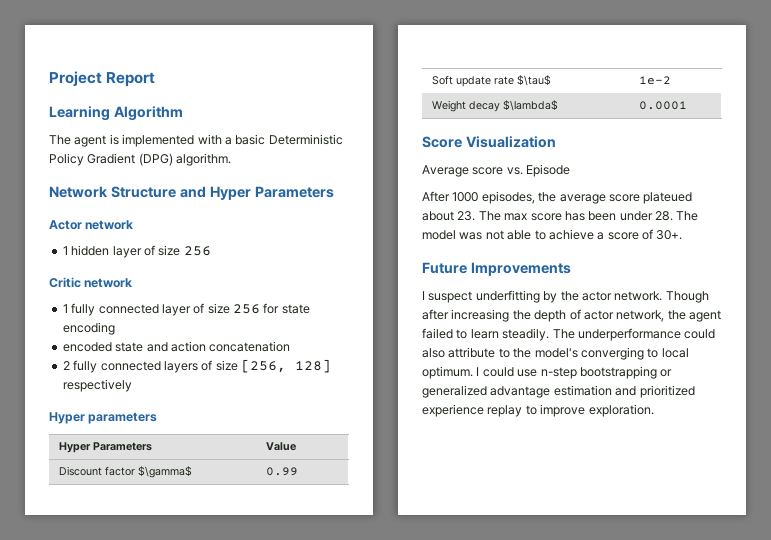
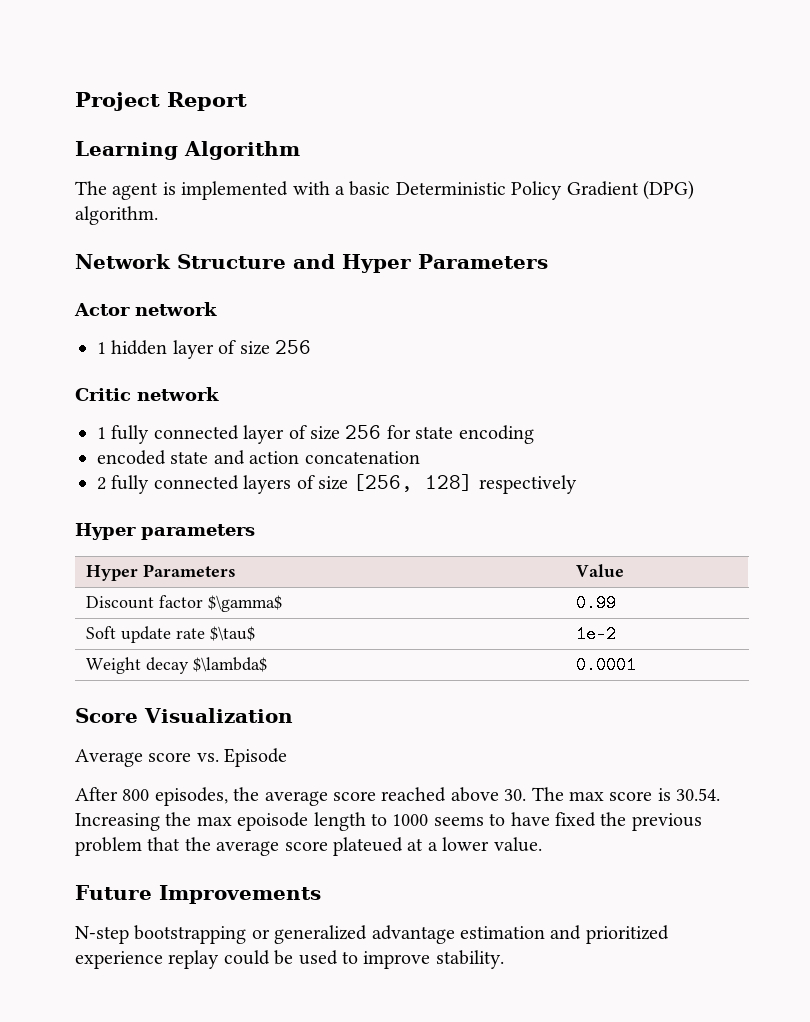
[452,192,479,202] 1000 -> [122,789,150,801] 800
[643,192,693,204] [422,211,699,221] [422,229,683,240] [422,262,571,276] [422,290,709,303] [422,309,721,322] [422,328,716,341] [422,347,689,360] [422,366,577,379] plateued about 23. The max score has been under 28. The model was not able to achieve a score of 30+. // Future Improvements // I suspect underfitting by the actor network. Though after increasing the depth of actor network, the agent failed to learn steadily. The underperformance could also attribute to the model's converging to local optimum. I could use n-step -> [381,787,721,802] [75,812,702,831] [75,837,542,856] [75,885,321,904] [75,926,129,944] reached above 30. The max score is 30.54. Increasing the max epoisode length to 1000 seems to have fixed the previous problem that the average score plateued at a lower value. // Future Improvements // N-step
(523, 411) none -> [223,950,338,965] could be used
[588,404,654,417] exploration. -> [435,950,504,969] stability.

